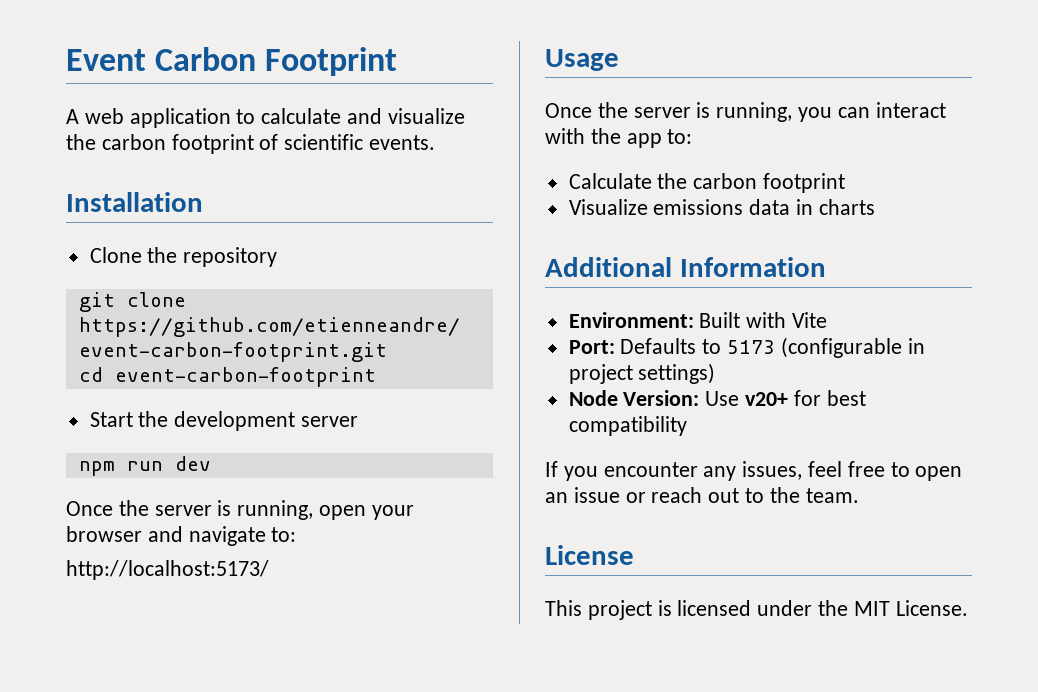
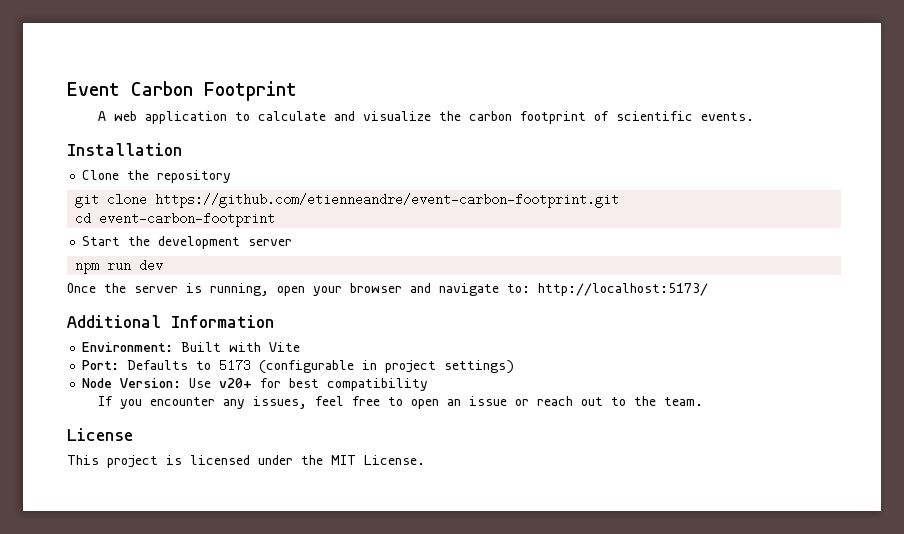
(297, 534) // -> (530, 288) none
[545,49,619,71] [545,102,946,122] [545,128,693,148] [568,173,846,193] [568,199,875,215] // Usage // Once the server is running, you can interact with the app to: // Calculate the carbon footprint // Visualize emissions data in charts -> (708, 289) none

